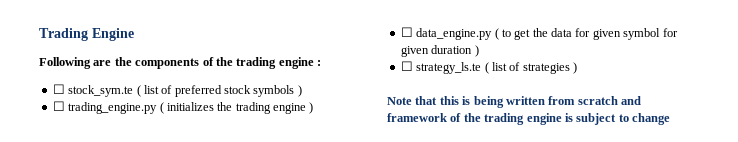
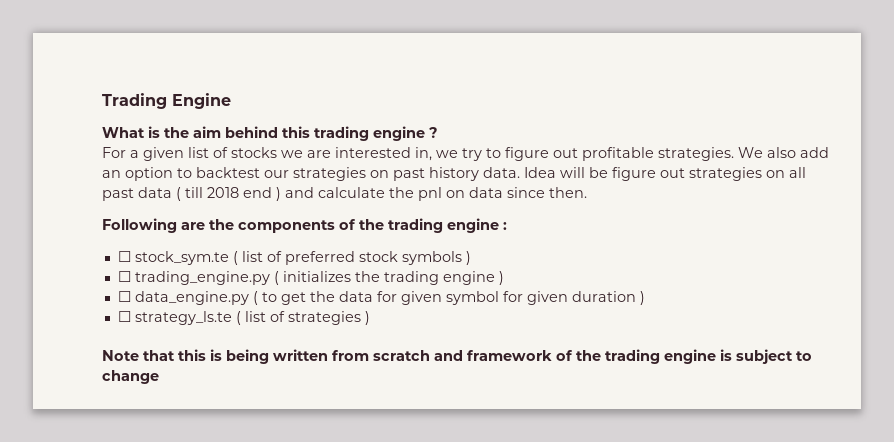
(134, 34) none -> [102,126,438,141] [102,147,829,161] [102,167,806,181] [102,187,587,201] // What is the aim behind this trading engine ? // For a given list of stocks we are interested in, we try to figure out profitable strategies. We also add an option to backtest our strategies on past history data. Idea will be figure out strategies on all past data ( till 2018 end ) and calculate the pnl on data since then.

